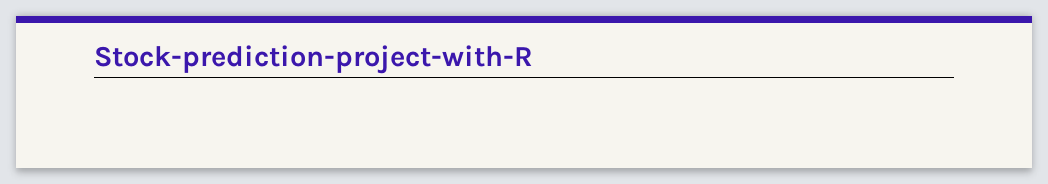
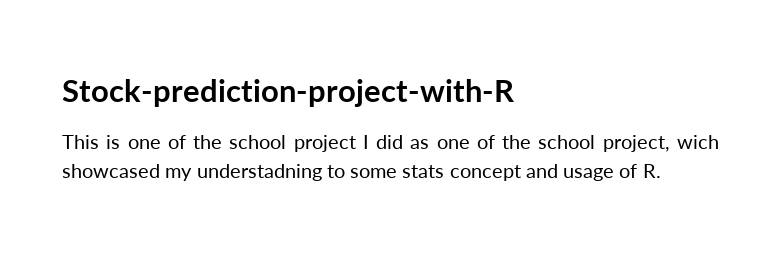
(533, 59) none -> [62,135,719,152] [62,164,661,181] // This is one of the school project I did as one of the school project, wich showcased my understadning to some stats concept and usage of R.

